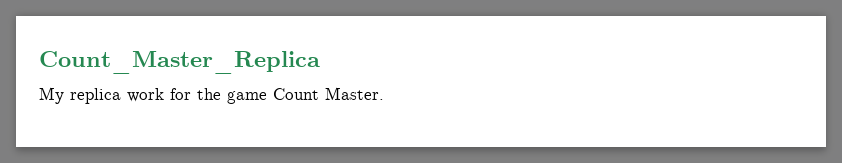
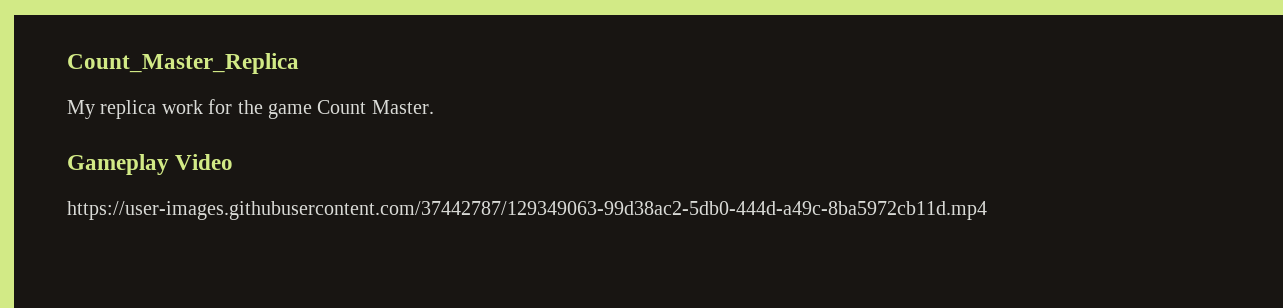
(384, 93) none -> [67,154,234,175] [67,201,987,220] // Gameplay Video // https://user-images.githubusercontent.com/37442787/129349063-99d38ac2-5db0-444d-a49c-8ba5972cb11d.mp4

